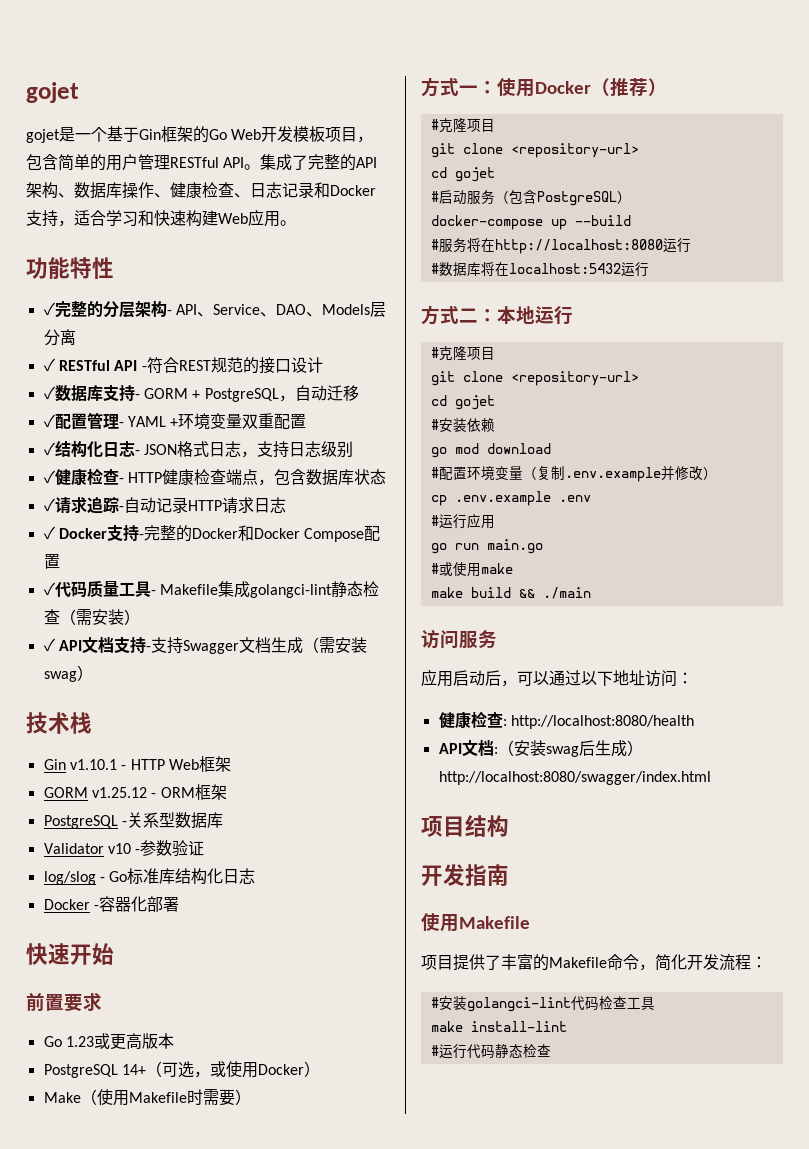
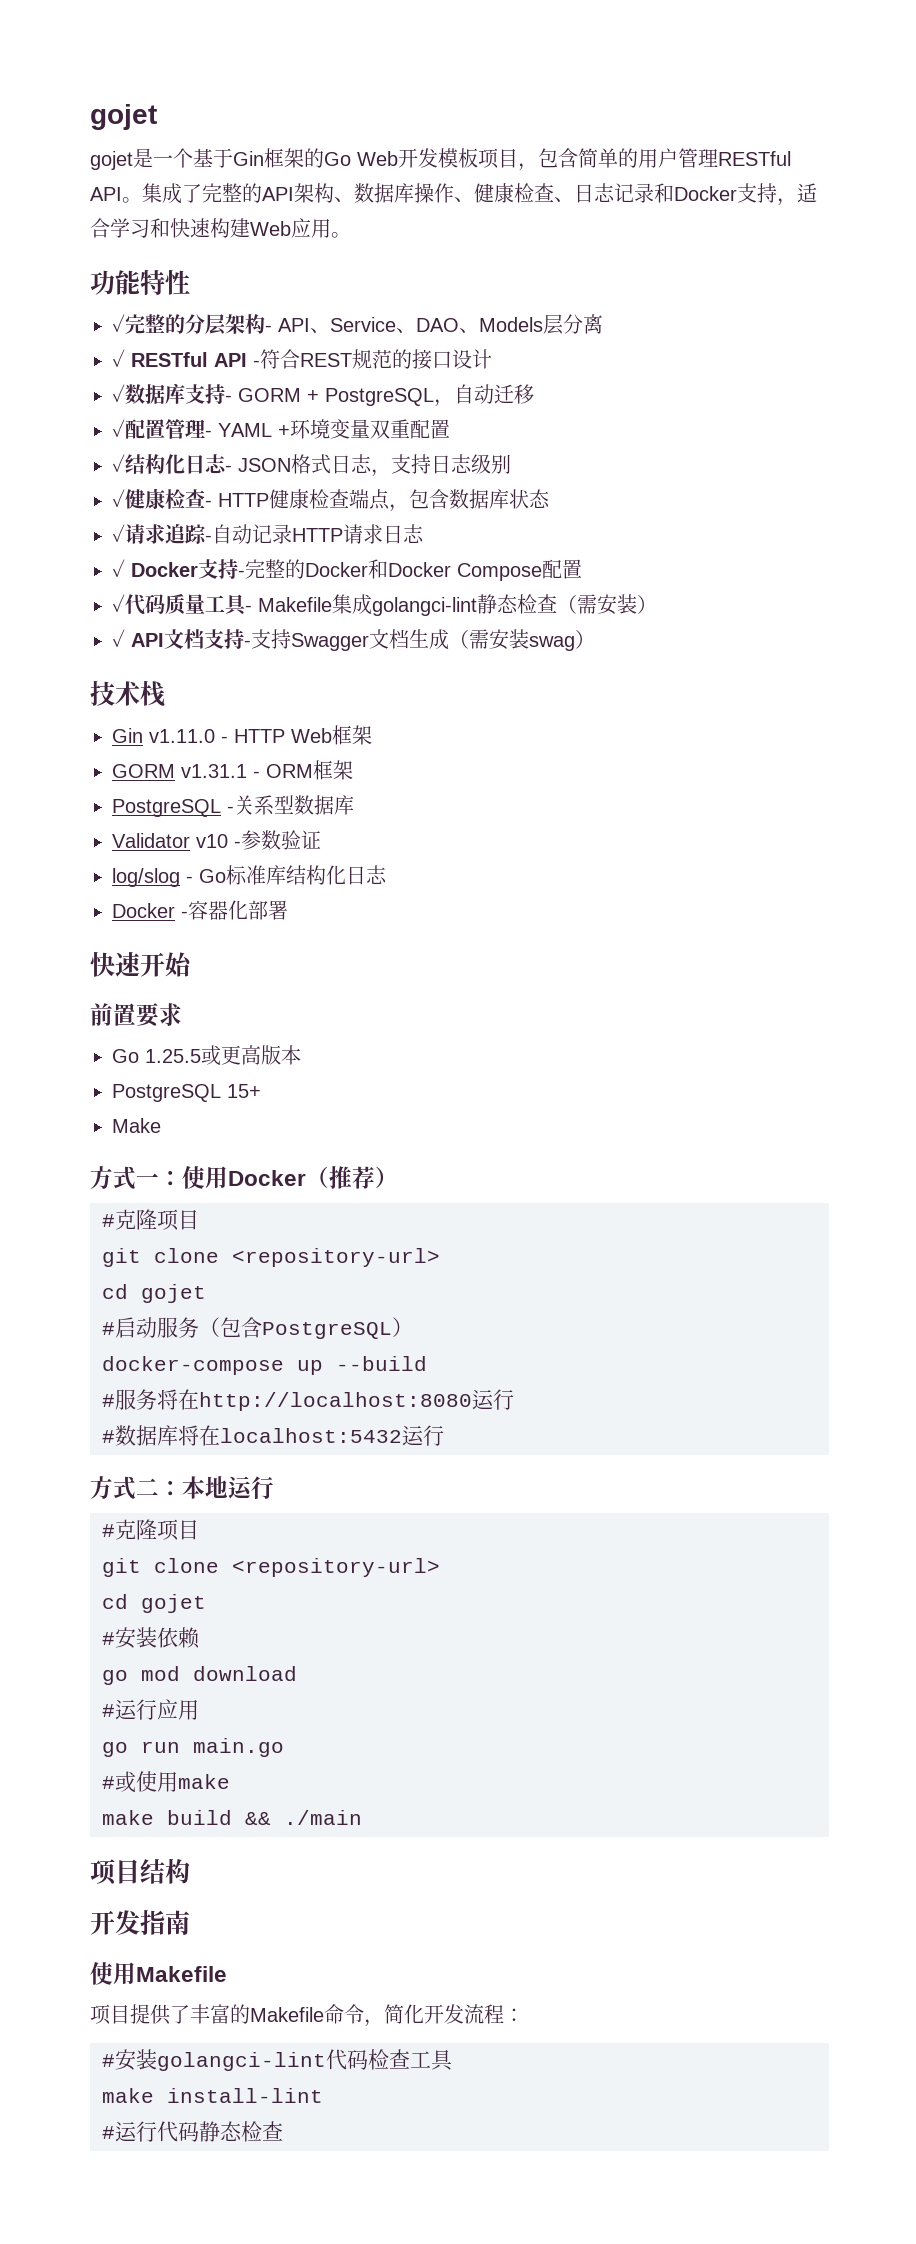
[69,759,117,770] v1.10.1 -> [149,729,215,743] v1.11.0
[91,787,147,798] v1.25.12 -> [181,764,247,778] v1.31.1
[65,1036,94,1047] 1.23 -> [145,1049,201,1063] 1.25.5
[121,1061,320,1078] [43,1089,251,1106] 14+（可选，或使用Docker） // Make（使用Makefile时需要） -> [227,1084,261,1098] [112,1118,161,1133] 15+ // Make
[430,465,717,482] [430,491,591,506] // #配置环境变量（复制.env.example并修改） // cp .env.example .env -> (297, 1673) none
[421,629,497,649] [421,669,693,687] [438,711,694,729] [438,739,643,757] [438,771,711,785] // 访问服务 // 应用启动后，可以通过以下地址访问： // 健康检查: http://localhost:8080/health // API文档:（安装swag后生成）http://localhost:8080/swagger/index.html -> (362, 1817) none

